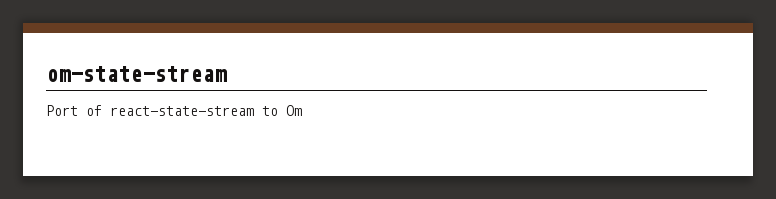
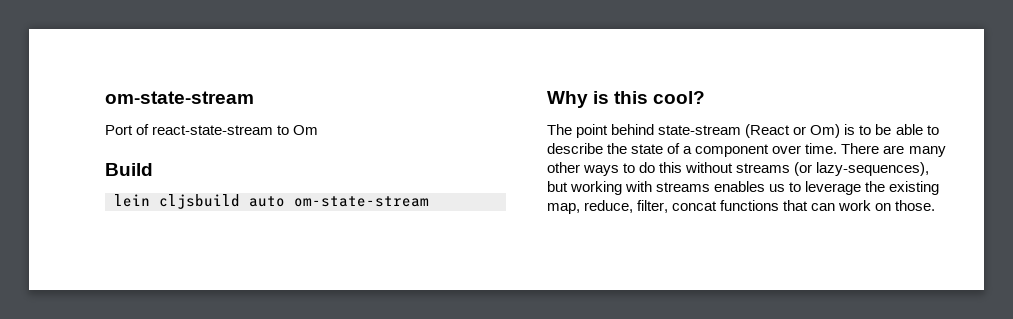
(302, 110) none -> [105,163,153,176] [114,194,429,209] [547,91,706,108] [547,124,939,138] [547,143,946,157] [547,162,930,176] [547,181,940,195] [547,200,936,214] // Build // lein cljsbuild auto om-state-stream // Why is this cool? // The point behind state-stream (React or Om) is to be able to describe the state of a component over time. There are many other ways to do this without streams (or lazy-sequences), but working with streams enables us to leverage the existing map, reduce, filter, concat functions that can work on those.

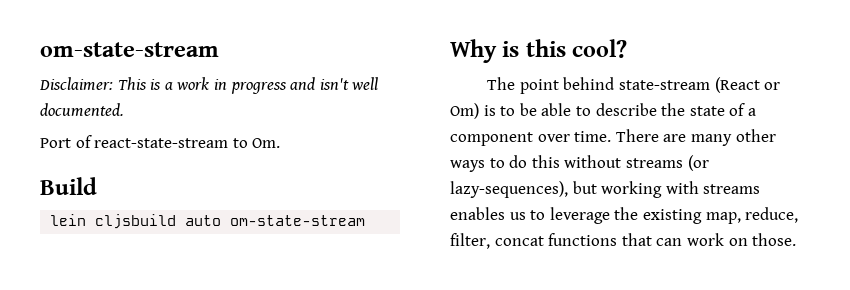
[105,91,254,104] om-state-stream -> [40,42,219,57] [39,77,379,94] [40,103,124,117] om-state-stream // Disclaimer: This is a work in progress and isn't well documented.
[293,125,319,135] Om -> [252,138,281,148] Om.

